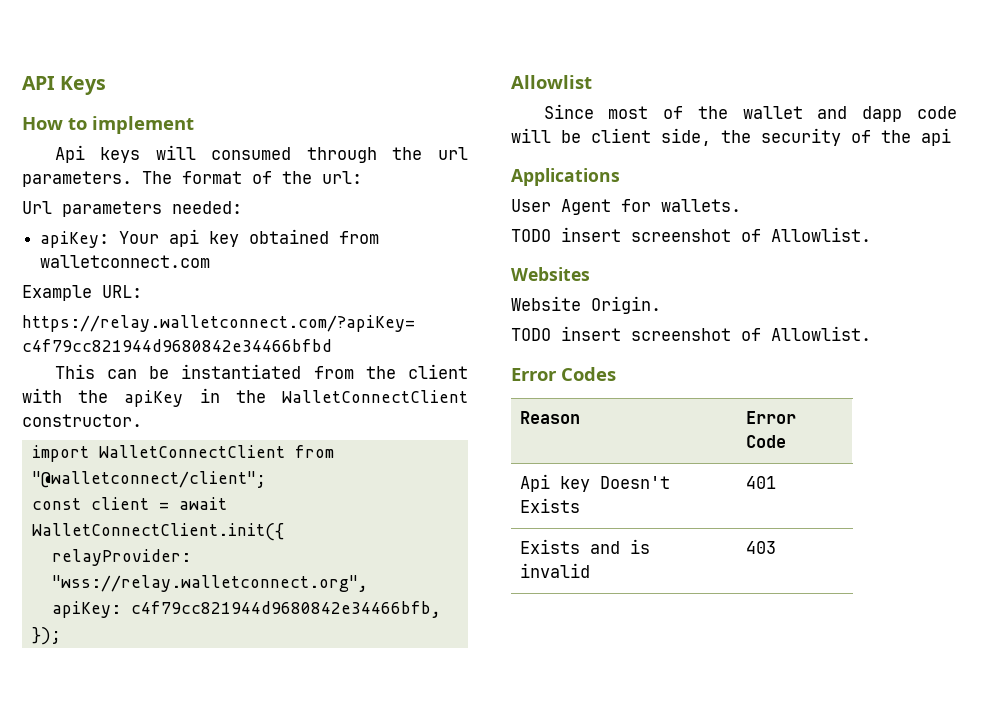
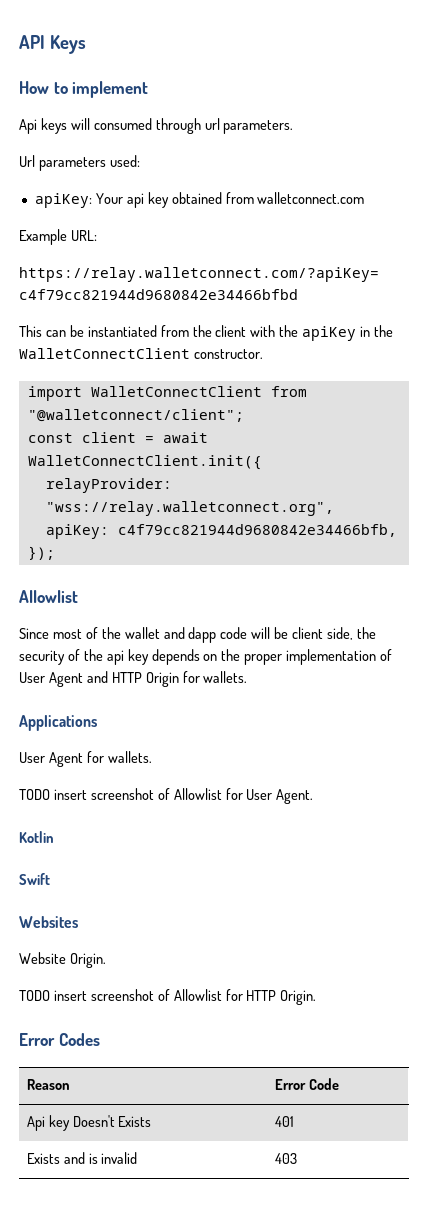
[392,147,423,160] the -> (201, 126) none
[142,171,362,184] The format of the url: -> (294, 127) none
[172,201,242,214] needed: -> [109,155,140,167] used:
(951, 137) none -> [127,649,393,665] [19,671,248,687] key depends on the proper implementation of User Agent and HTTP Origin for wallets.
[771,227,871,242] Allowlist. -> [173,788,314,804] [19,831,54,843] [19,873,50,885] Allowlist for User Agent. // Kotlin // Swift
[771,326,871,341] Allowlist. -> [173,989,317,1005] Allowlist for HTTP Origin.

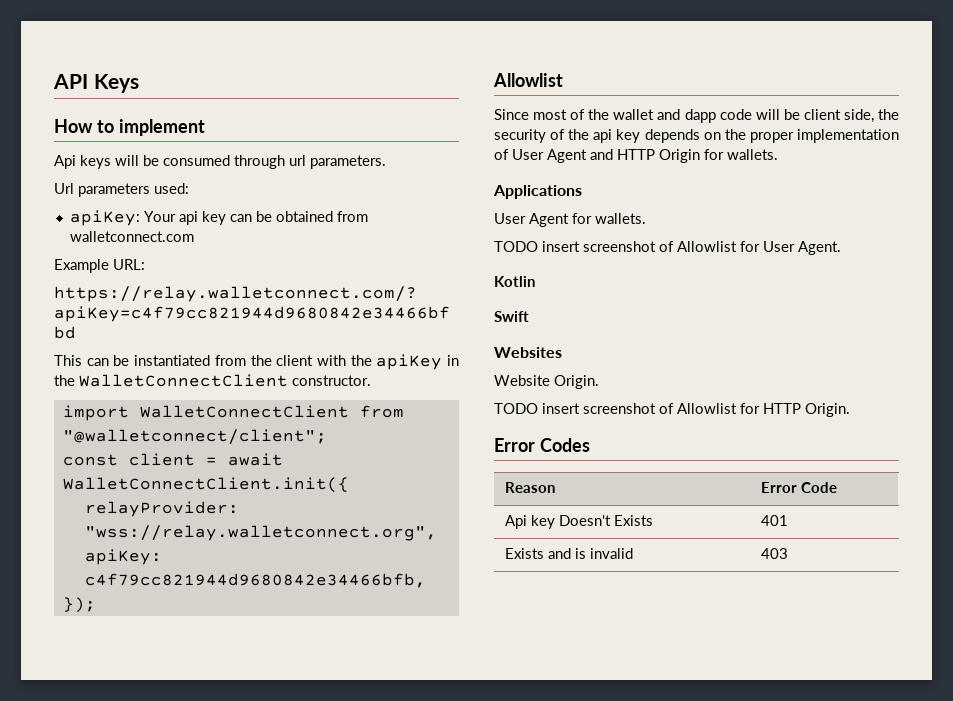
(90, 124) none -> [143,155,159,166] be
(169, 200) none -> [229,211,272,222] can be

